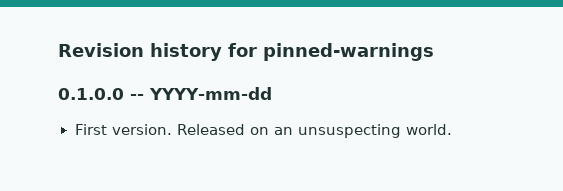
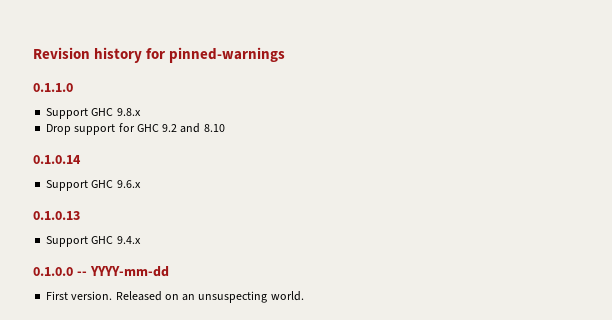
(434, 52) none -> [33,83,73,92] [46,108,141,119] [46,123,225,135] [33,155,81,164] [46,180,141,191] [33,211,80,220] [46,236,141,247] // 0.1.1.0 // Support GHC 9.8.x // Drop support for GHC 9.2 and 8.10 // 0.1.0.14 // Support GHC 9.6.x // 0.1.0.13 // Support GHC 9.4.x

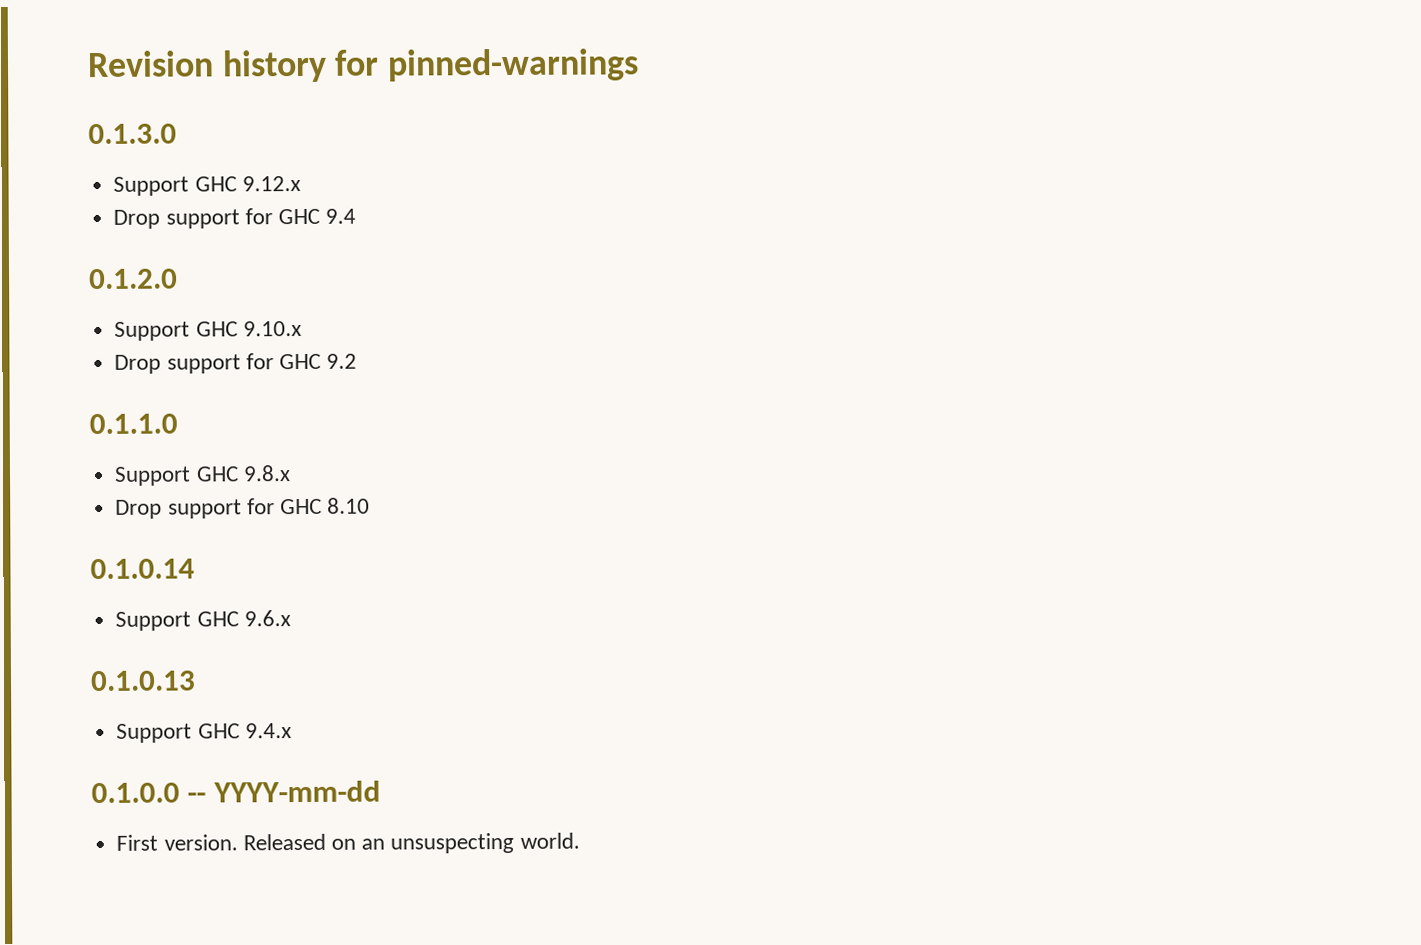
(286, 55) none -> [88,123,177,145] [113,175,301,196] [113,208,357,229] [88,268,178,290] [114,320,302,341] [114,353,358,374] // 0.1.3.0 // Support GHC 9.12.x // Drop support for GHC 9.4 // 0.1.2.0 // Support GHC 9.10.x // Drop support for GHC 9.2
[162,123,201,133] 9.2 and -> (322, 506) none

